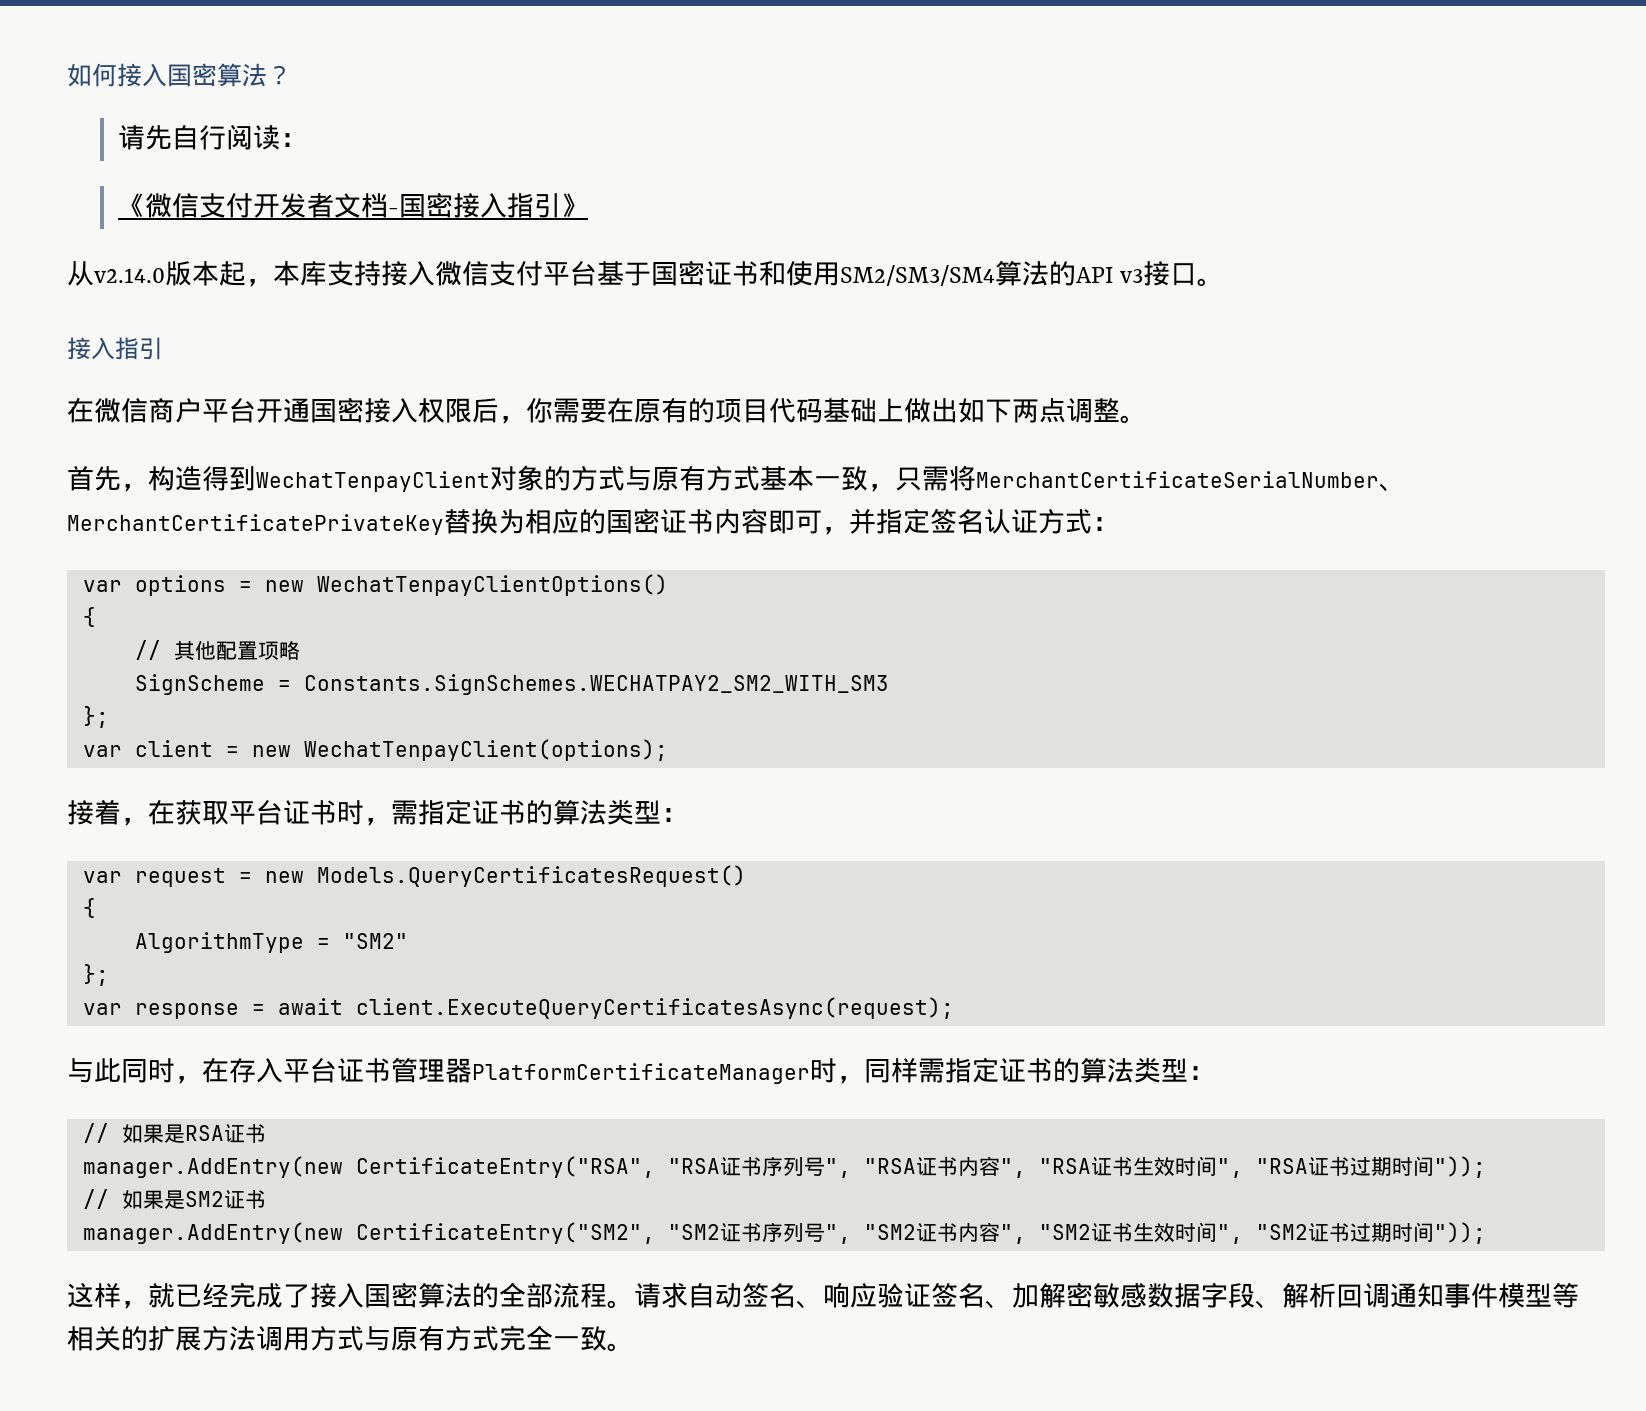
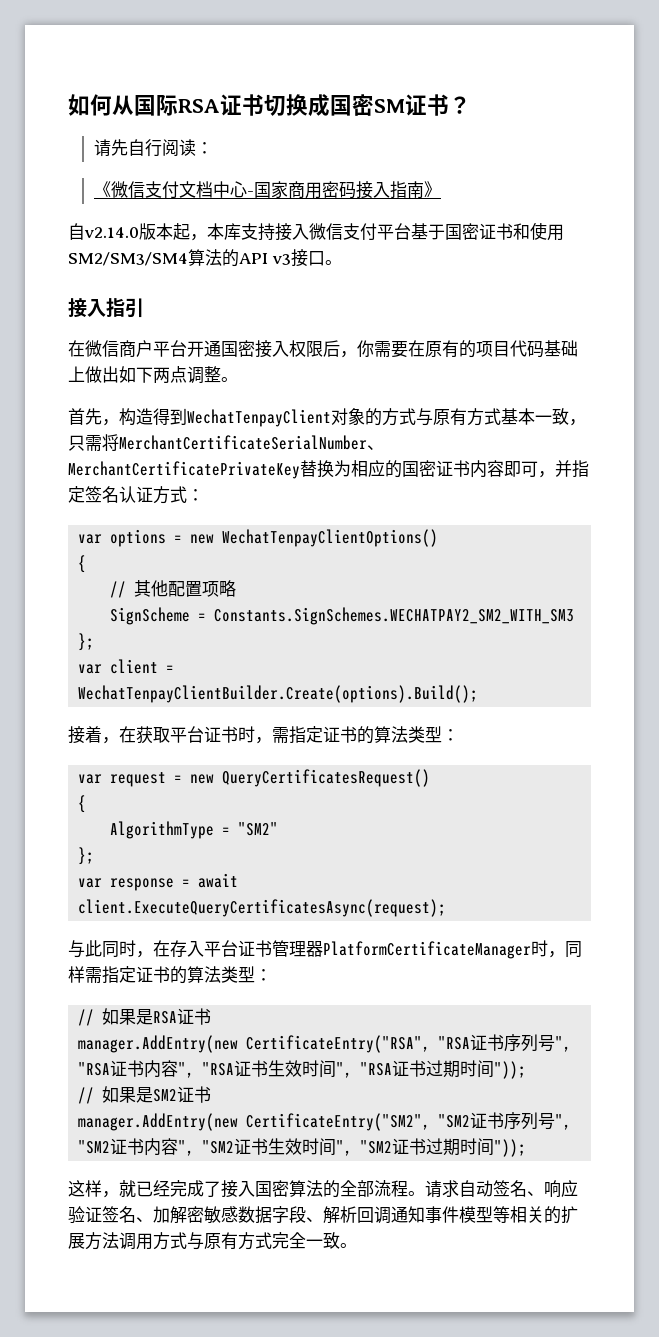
[117,63,267,87] 接入国密算法 -> [112,94,449,117] 从国际RSA证书切换成国密SM证书
[253,192,562,218] 开发者文档-国密接入指引 -> [178,181,424,199] 文档中心-国家商用密码接入指南
[67,261,94,286] 从 -> [68,223,85,240] 自
[251,739,668,761] new WechatTenpayClient(options); -> [78,685,479,703] WechatTenpayClientBuilder.Create(options).Build();
[316,865,746,887] Models.QueryCertificatesRequest() -> [222,769,431,787] QueryCertificatesRequest()

